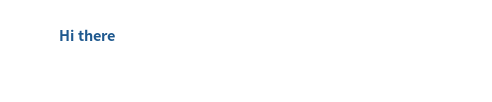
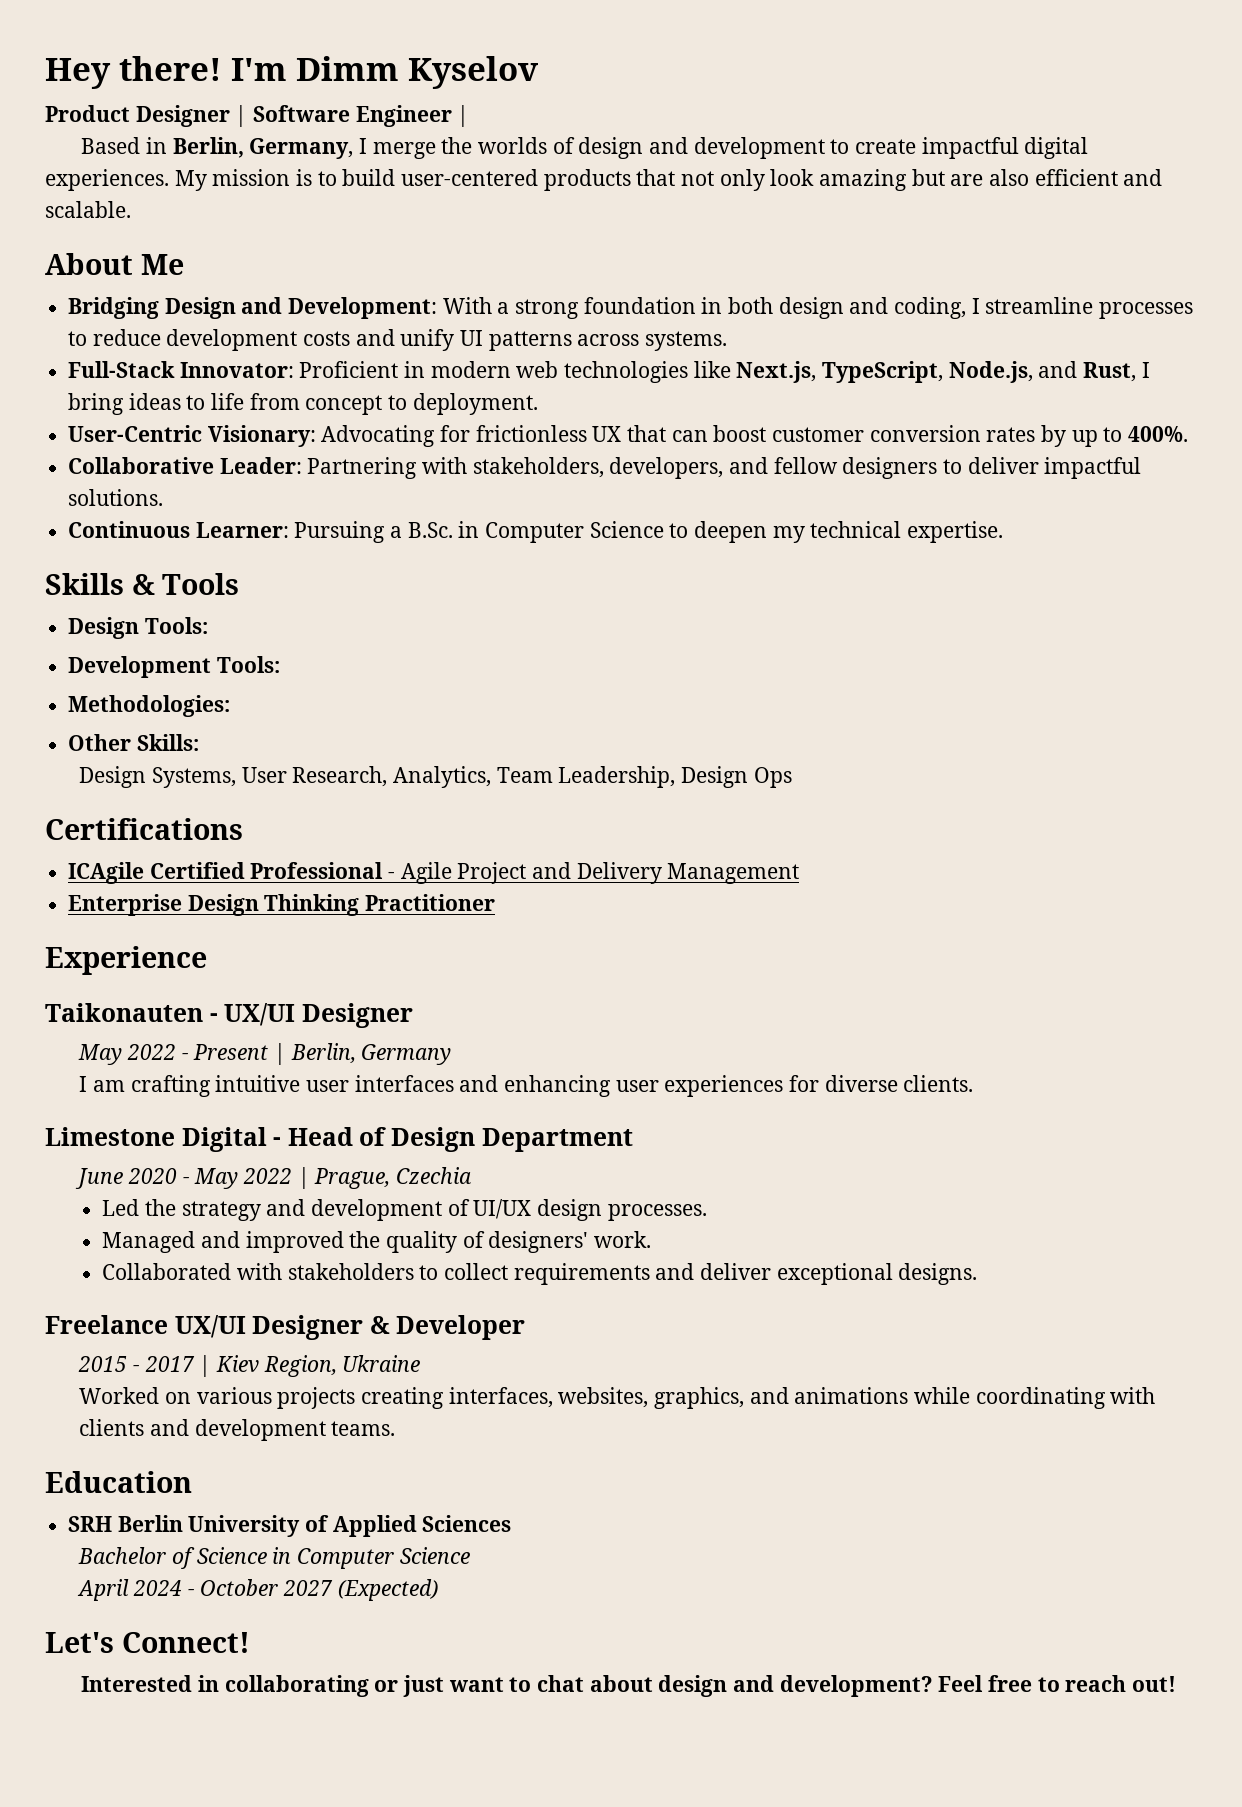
[59,29,115,41] Hi there -> [45,56,538,89] [45,105,470,127] [81,137,1089,159] [45,169,1163,191] [45,201,131,218] [45,253,184,275] [68,297,1194,319] [68,329,728,351] [68,361,1150,383] [68,393,538,415] [68,425,1189,447] [68,457,1142,479] [68,489,164,506] [68,521,1004,543] [45,573,240,595] [68,617,208,639] [68,656,280,678] [68,695,231,717] [68,734,199,751] [79,766,792,788] [45,818,243,840] [68,862,800,884] [68,894,496,916] [45,946,207,975] [45,1003,413,1028] [78,1043,452,1065] [79,1075,974,1097] [45,1127,633,1152] [75,1167,472,1189] [102,1199,707,1221] [102,1231,651,1253] [102,1263,978,1285] [45,1315,526,1340] [78,1355,421,1377] [79,1387,1156,1409] [79,1419,396,1441] [45,1471,192,1493] [68,1515,512,1537] [78,1547,470,1569] [77,1579,438,1601] [45,1632,250,1653] [81,1675,1176,1697] Hey there! I'm Dimm Kyselov // Product Designer | Software Engineer | // Based in Berlin, Germany, I merge the worlds of design and development to create impactful digital experiences. My mission is to build user-centered products that not only look amazing but are also efficient and scalable. // About Me // Bridging Design and Development: With a strong foundation in both design and coding, I streamline processes to reduce development costs and unify UI patterns across systems. // Full-Stack Innovator: Proficient in modern web technologies like Next.js, TypeScript, Node.js, and Rust, I bring ideas to life from concept to deployment. // User-Centric Visionary: Advocating for frictionless UX that can boost customer conversion rates by up to 400%. // Collaborative Leader: Partnering with stakeholders, developers, and fellow designers to deliver impactful solutions. // Continuous Learner: Pursuing a B.Sc. in Computer Science to deepen my technical expertise. // Skills & Tools // Design Tools: // Development Tools: // Methodologies: // Other Skills: // Design Systems, User Research, Analytics, Team Leadership, Design Ops // Certifications // ICAgile Certified Professional - Agile Project and Delivery Management // Enterprise Design Thinking Practitioner // Experience // Taikonauten - UX/UI Designer // May 2022 - Present | Berlin, Germany // I am crafting intuitive user interfaces and enhancing user experiences for diverse clients. // Limestone Digital - Head of Design Department // June 2020 - May 2022 | Prague, Czechia // Led the strategy and development of UI/UX design processes. // Managed and improved the quality of designers' work. // Collaborated with stakeholders to collect requirements and deliver exceptional designs. // Freelance UX/UI Designer & Developer // 2015 - 2017 | Kiev Region, Ukraine // Worked on various projects creating interfaces, websites, graphics, and animations while coordinating with clients and development teams. // Education // SRH Berlin University of Applied Sciences // Bachelor of Science in Computer Science // April 2024 - October 2027 (Expected) // Let's Connect! // Interested in collaborating or just want to chat about design and development? Feel free to reach out!

